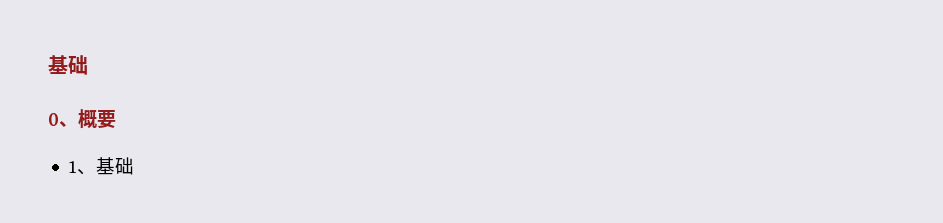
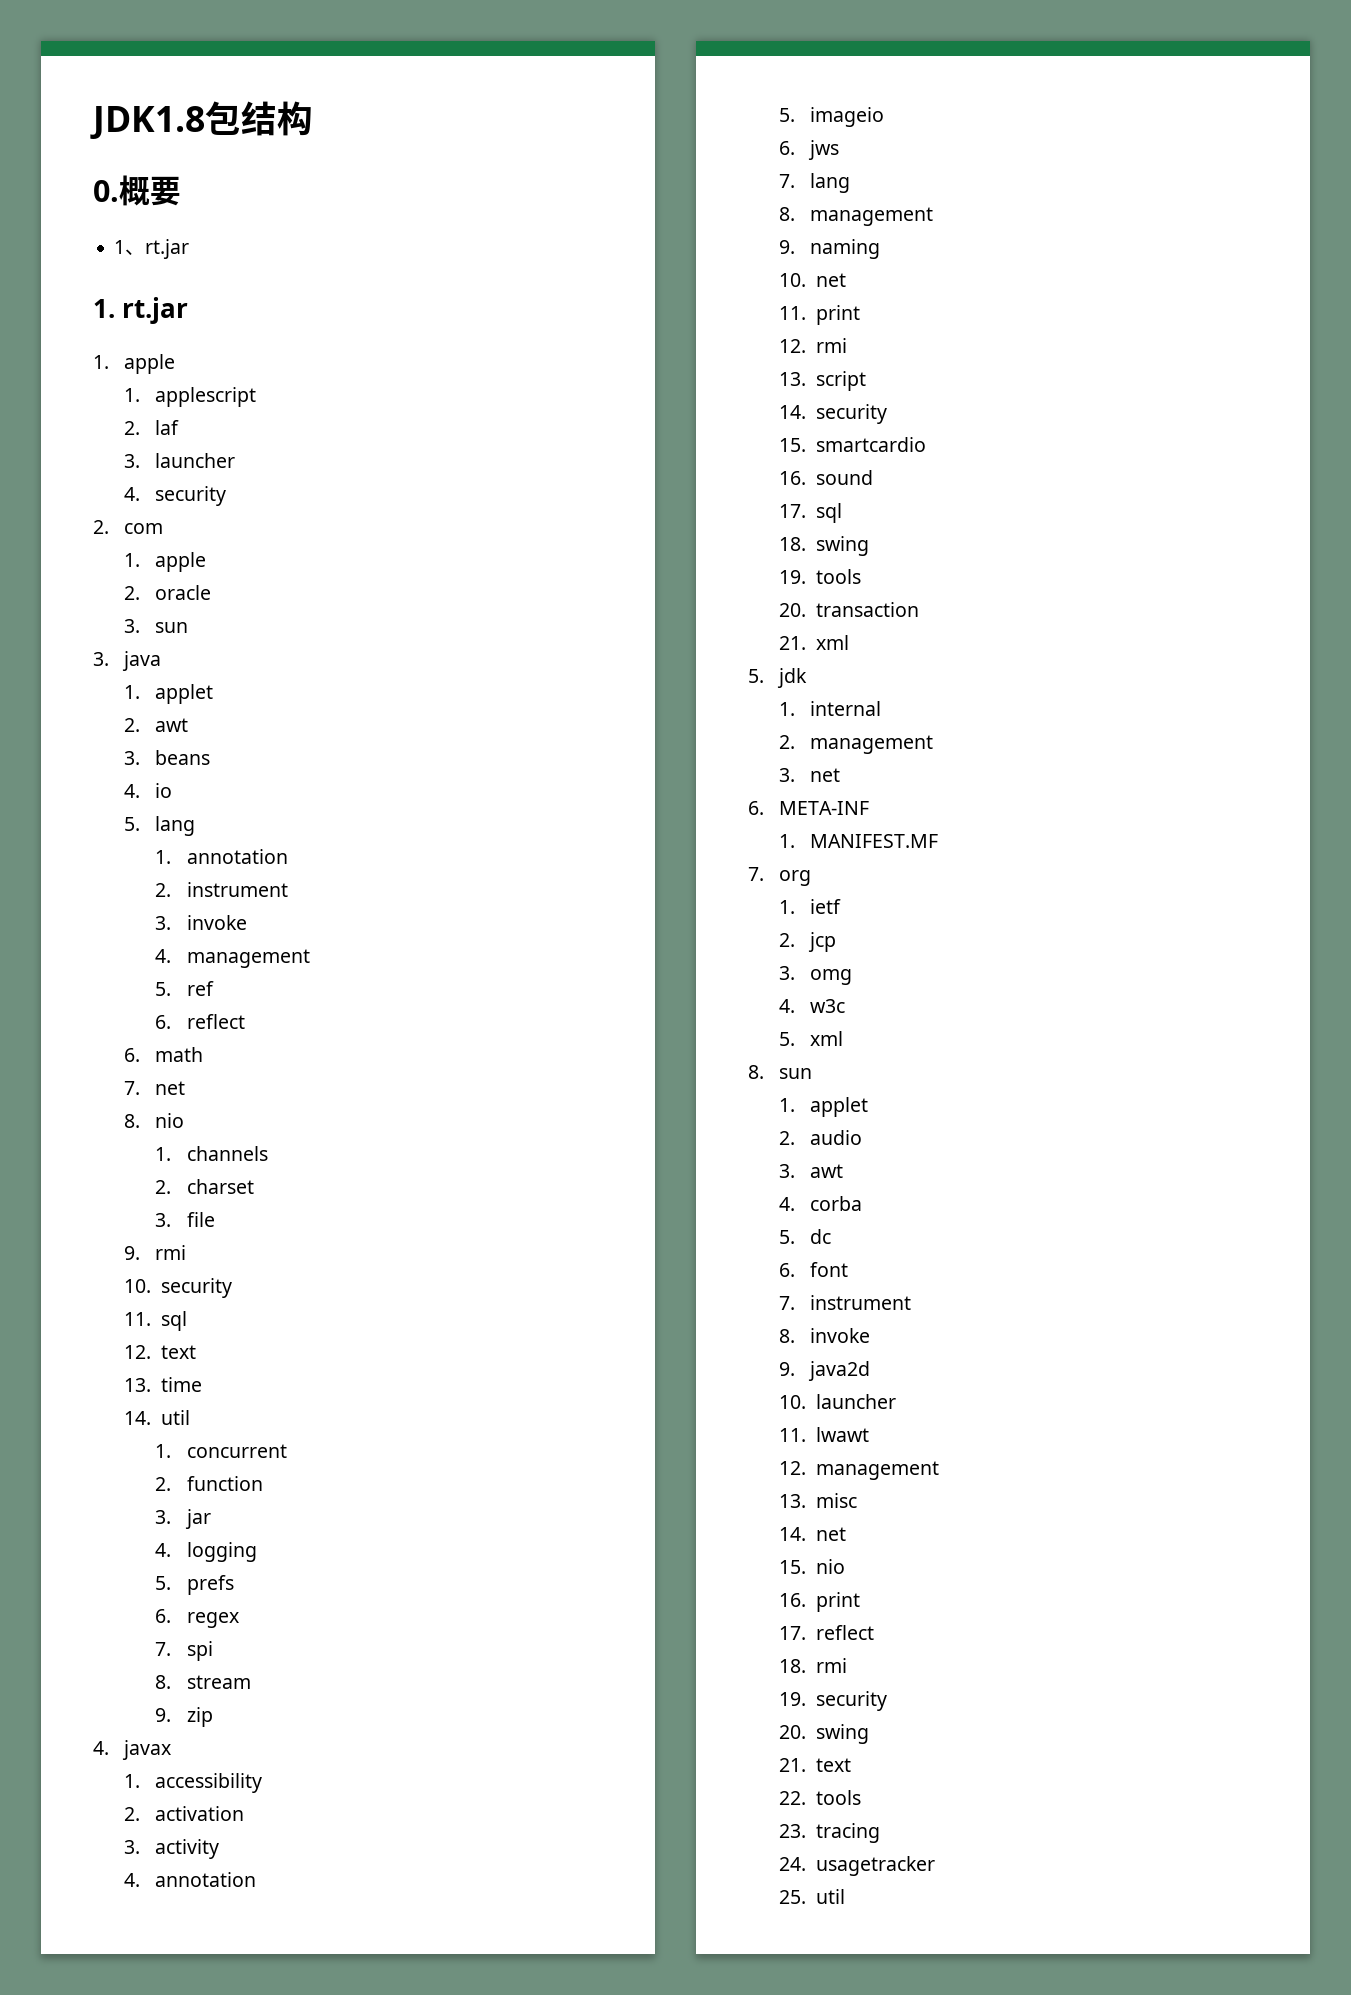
[48,55,88,75] [48,113,78,127] 基础 // 0、 -> [90,101,313,139] [93,180,119,202] JDK1.8包结构 // 0.
[96,157,135,175] 基础 -> [145,239,190,259] [93,297,189,324] [93,354,176,374] [124,387,257,407] [124,420,180,435] [124,453,236,468] [124,486,227,506] [93,520,164,534] [124,552,207,572] [124,585,212,600] [124,619,189,633] [93,651,162,671] [124,684,214,704] [124,718,189,732] [124,750,211,765] [124,783,173,798] [124,816,196,836] [155,849,288,864] [155,882,288,897] [155,915,247,930] [155,949,310,968] [155,981,214,996] [155,1014,245,1029] [124,1047,204,1062] [124,1081,186,1095] [124,1113,185,1128] [155,1146,268,1161] [155,1179,254,1194] [155,1212,215,1227] [124,1245,187,1260] [124,1278,232,1298] [124,1311,187,1331] [124,1345,196,1359] [124,1377,202,1392] [124,1410,190,1425] [155,1444,287,1458] [155,1476,263,1491] [155,1509,211,1529] [155,1542,257,1562] [155,1575,234,1595] [155,1609,239,1628] [155,1641,213,1661] [155,1675,251,1689] [155,1707,213,1727] [93,1740,172,1760] [124,1773,263,1793] [124,1806,245,1821] [124,1839,220,1859] [124,1872,257,1887] [779,107,885,127] [779,140,840,160] [779,173,851,193] [779,207,934,226] [779,239,881,259] [779,273,846,287] [779,305,860,325] [779,338,847,353] [779,371,866,391] [779,404,887,424] [779,437,926,452] [779,470,873,485] [779,503,842,523] [779,536,869,556] [779,569,861,584] [779,602,919,617] [779,635,849,650] [748,668,808,688] [779,701,882,716] [779,735,934,754] [779,768,841,782] [748,801,870,815] [779,834,939,848] [748,867,812,886] [779,899,842,914] [779,932,837,952] [779,966,853,985] [779,999,846,1013] [779,1031,844,1046] [748,1065,813,1079] [779,1097,869,1117] [779,1130,863,1145] [779,1164,844,1178] [779,1196,863,1211] [779,1229,832,1244] [779,1262,849,1277] [779,1295,912,1310] [779,1328,871,1343] [779,1361,871,1381] [779,1394,896,1409] [779,1427,869,1442] [779,1461,939,1480] [779,1493,857,1508] [779,1527,846,1541] [779,1559,845,1574] [779,1592,860,1612] [779,1625,874,1640] [779,1658,847,1673] [779,1691,887,1711] [779,1724,869,1744] [779,1758,851,1772] [779,1790,861,1805] [779,1823,880,1843] [779,1856,935,1876] [779,1889,845,1904] rt.jar // 1. rt.jar // 1. apple // 1. applescript // 2. laf // 3. launcher // 4. security // 2. com // 1. apple // 2. oracle // 3. sun // 3. java // 1. applet // 2. awt // 3. beans // 4. io // 5. lang // 1. annotation // 2. instrument // 3. invoke // 4. management // 5. ref // 6. reflect // 6. math // 7. net // 8. nio // 1. channels // 2. charset // 3. file // 9. rmi // 10. security // 11. sql // 12. text // 13. time // 14. util // 1. concurrent // 2. function // 3. jar // 4. logging // 5. prefs // 6. regex // 7. spi // 8. stream // 9. zip // 4. javax // 1. accessibility // 2. activation // 3. activity // 4. annotation // 5. imageio // 6. jws // 7. lang // 8. management // 9. naming // 10. net // 11. print // 12. rmi // 13. script // 14. security // 15. smartcardio // 16. sound // 17. sql // 18. swing // 19. tools // 20. transaction // 21. xml // 5. jdk // 1. internal // 2. management // 3. net // 6. META-INF // 1. MANIFEST.MF // 7. org // 1. ietf // 2. jcp // 3. omg // 4. w3c // 5. xml // 8. sun // 1. applet // 2. audio // 3. awt // 4. corba // 5. dc // 6. font // 7. instrument // 8. invoke // 9. java2d // 10. launcher // 11. lwawt // 12. management // 13. misc // 14. net // 15. nio // 16. print // 17. reflect // 18. rmi // 19. security // 20. swing // 21. text // 22. tools // 23. tracing // 24. usagetracker // 25. util

